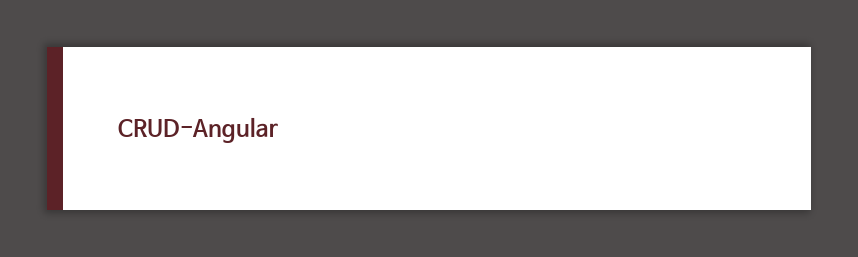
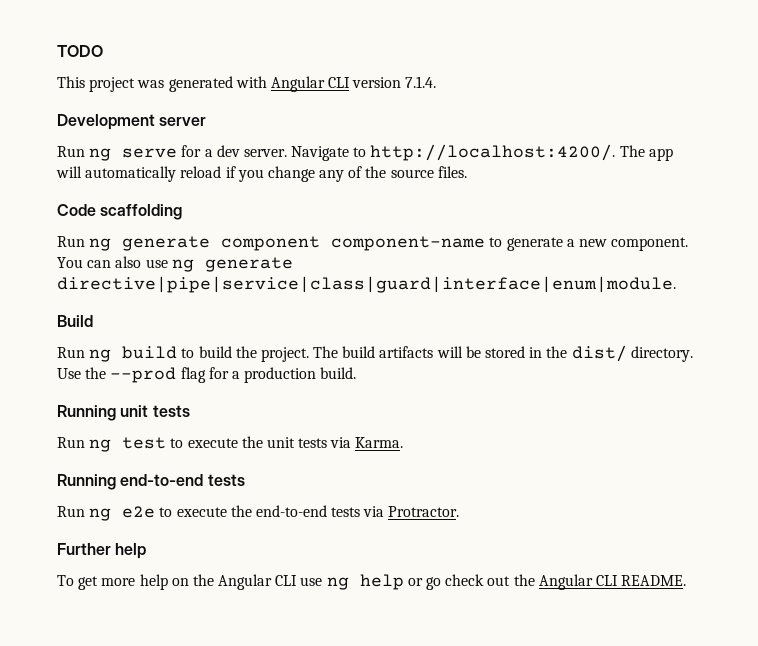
[118,117,278,143] CRUD-Angular -> [57,45,103,57] [57,76,437,92] [57,114,207,130] [57,144,673,161] [56,166,467,182] [57,204,183,220] [57,236,689,251] [57,256,293,272] [57,276,676,293] [57,315,93,327] [57,345,693,362] [57,367,357,383] [57,405,190,421] [57,436,404,452] [57,474,245,490] [57,505,460,521] [57,543,147,559] [57,574,687,590] TODO // This project was generated with Angular CLI version 7.1.4. // Development server // Run ng serve for a dev server. Navigate to http://localhost:4200/. The app will automatically reload if you change any of the source files. // Code scaffolding // Run ng generate component component-name to generate a new component. You can also use ng generate directive|pipe|service|class|guard|interface|enum|module. // Build // Run ng build to build the project. The build artifacts will be stored in the dist/ directory. Use the --prod flag for a production build. // Running unit tests // Run ng test to execute the unit tests via Karma. // Running end-to-end tests // Run ng e2e to execute the end-to-end tests via Protractor. // Further help // To get more help on the Angular CLI use ng help or go check out the Angular CLI README.

